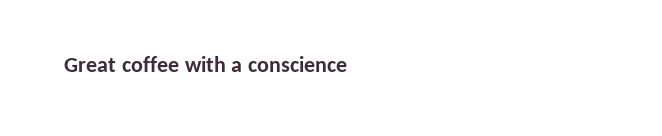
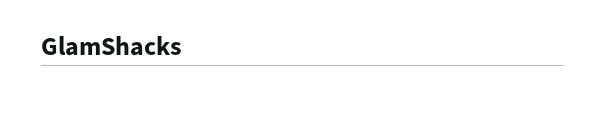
[64,56,348,72] Great coffee with a conscience -> [41,36,182,56] GlamShacks

